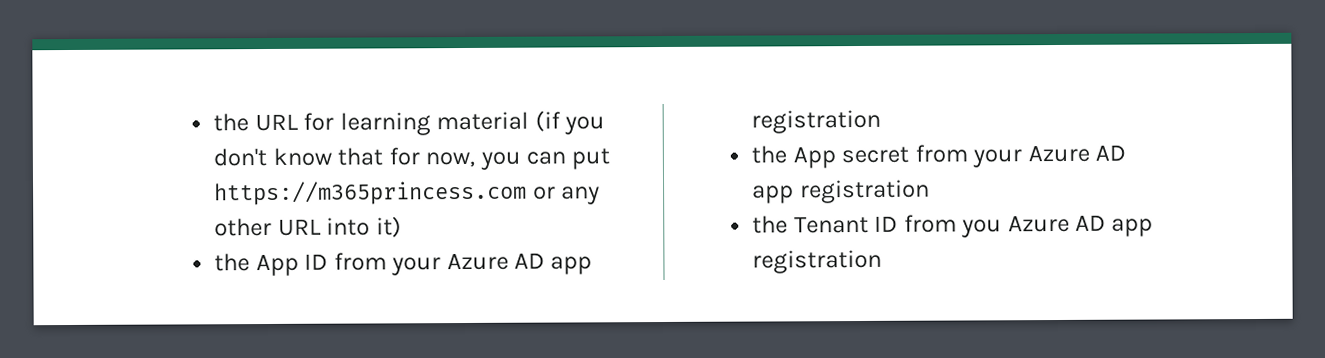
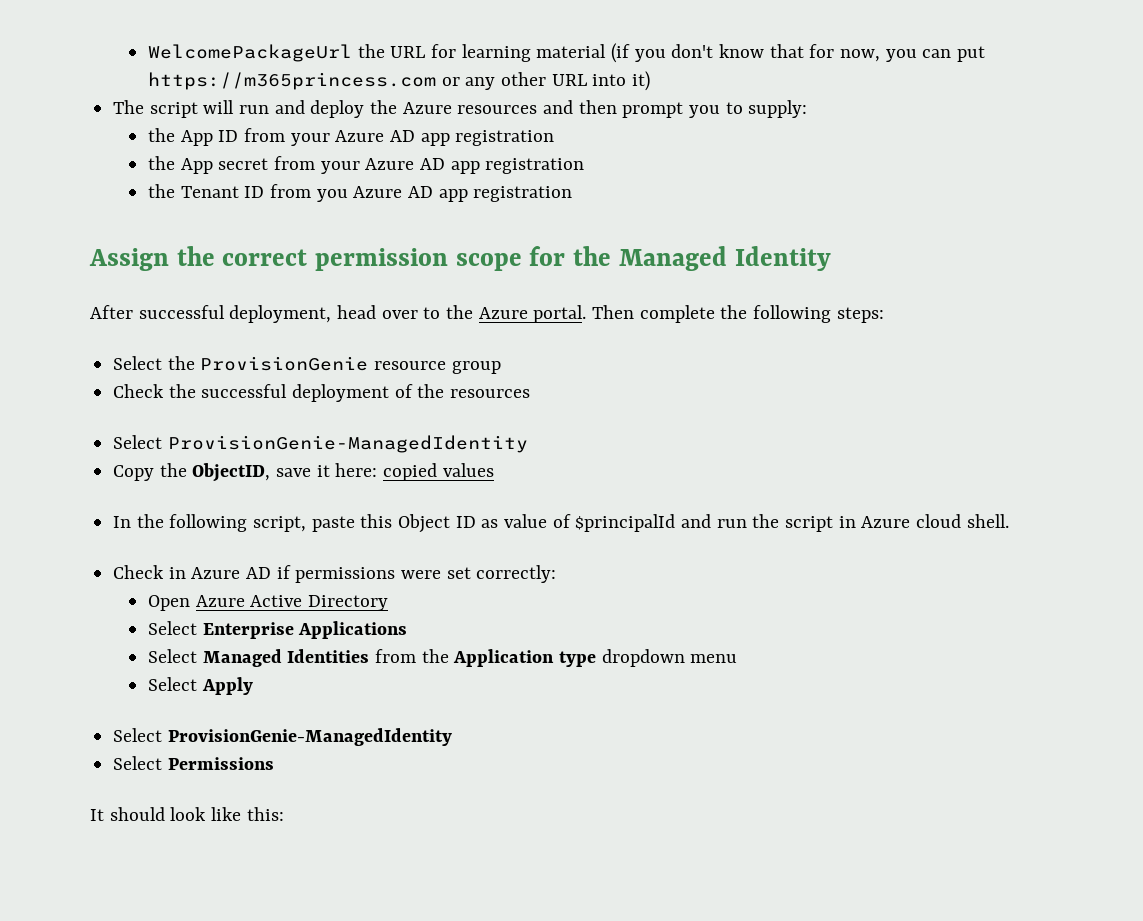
(213, 122) none -> [147,44,352,62] WelcomePackageUrl
(402, 227) none -> [113,100,808,118] // The script will run and deploy the Azure resources and then prompt you to supply:
(883, 261) none -> [89,246,831,271] [90,305,884,323] [113,356,501,374] [113,384,531,402] [113,435,528,453] [113,463,494,482] [113,514,1009,533] [113,565,557,583] [147,595,388,611] [147,621,408,639] [147,649,738,667] [147,677,253,695] [113,728,452,746] [113,756,274,770] [90,807,284,821] // Assign the correct permission scope for the Managed Identity // After successful deployment, head over to the Azure portal. Then complete the following steps: // Select the ProvisionGenie resource group // Check the successful deployment of the resources // Select ProvisionGenie-ManagedIdentity // Copy the ObjectID, save it here: copied values // In the following script, paste this Object ID as value of $principalId and run the script in Azure cloud shell. // Check in Azure AD if permissions were set correctly: // Open Azure Active Directory // Select Enterprise Applications // Select Managed Identities from the Application type dropdown menu // Select Apply // Select ProvisionGenie-ManagedIdentity // Select Permissions // It should look like this:

